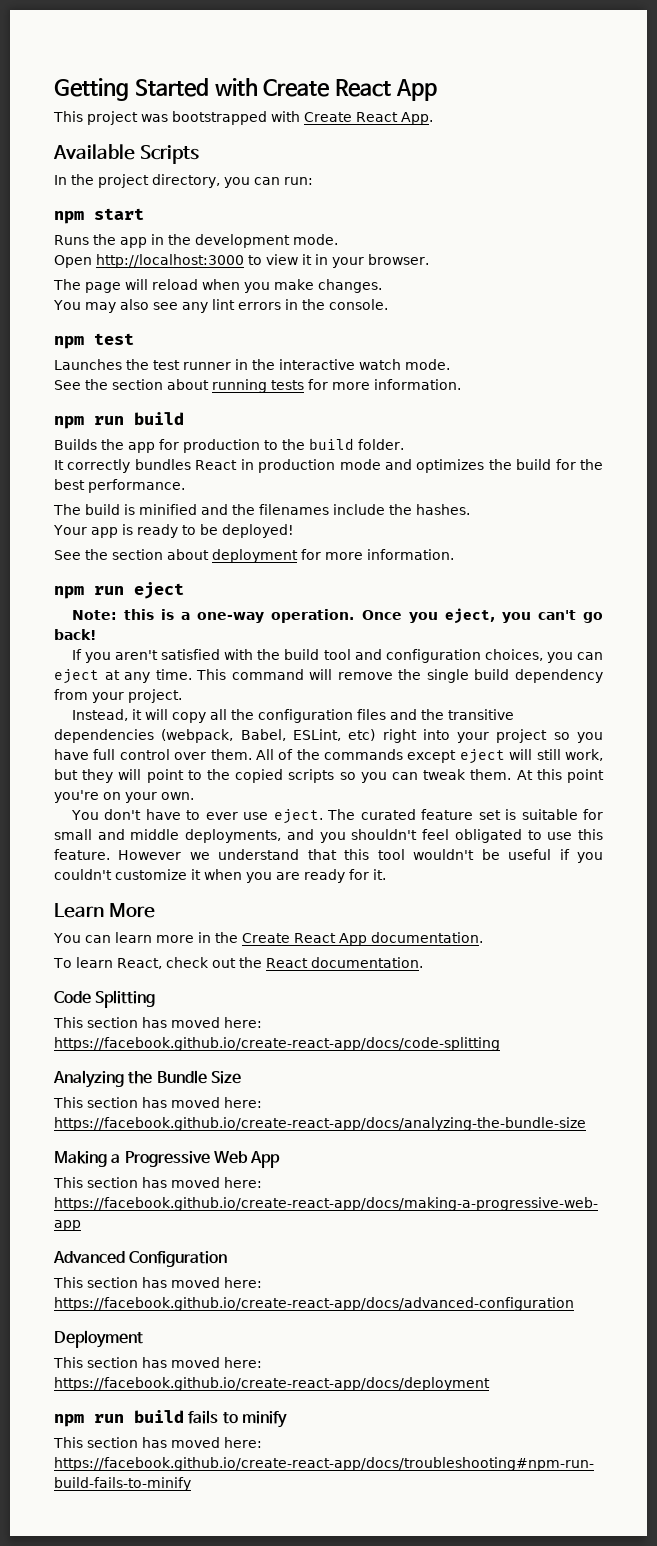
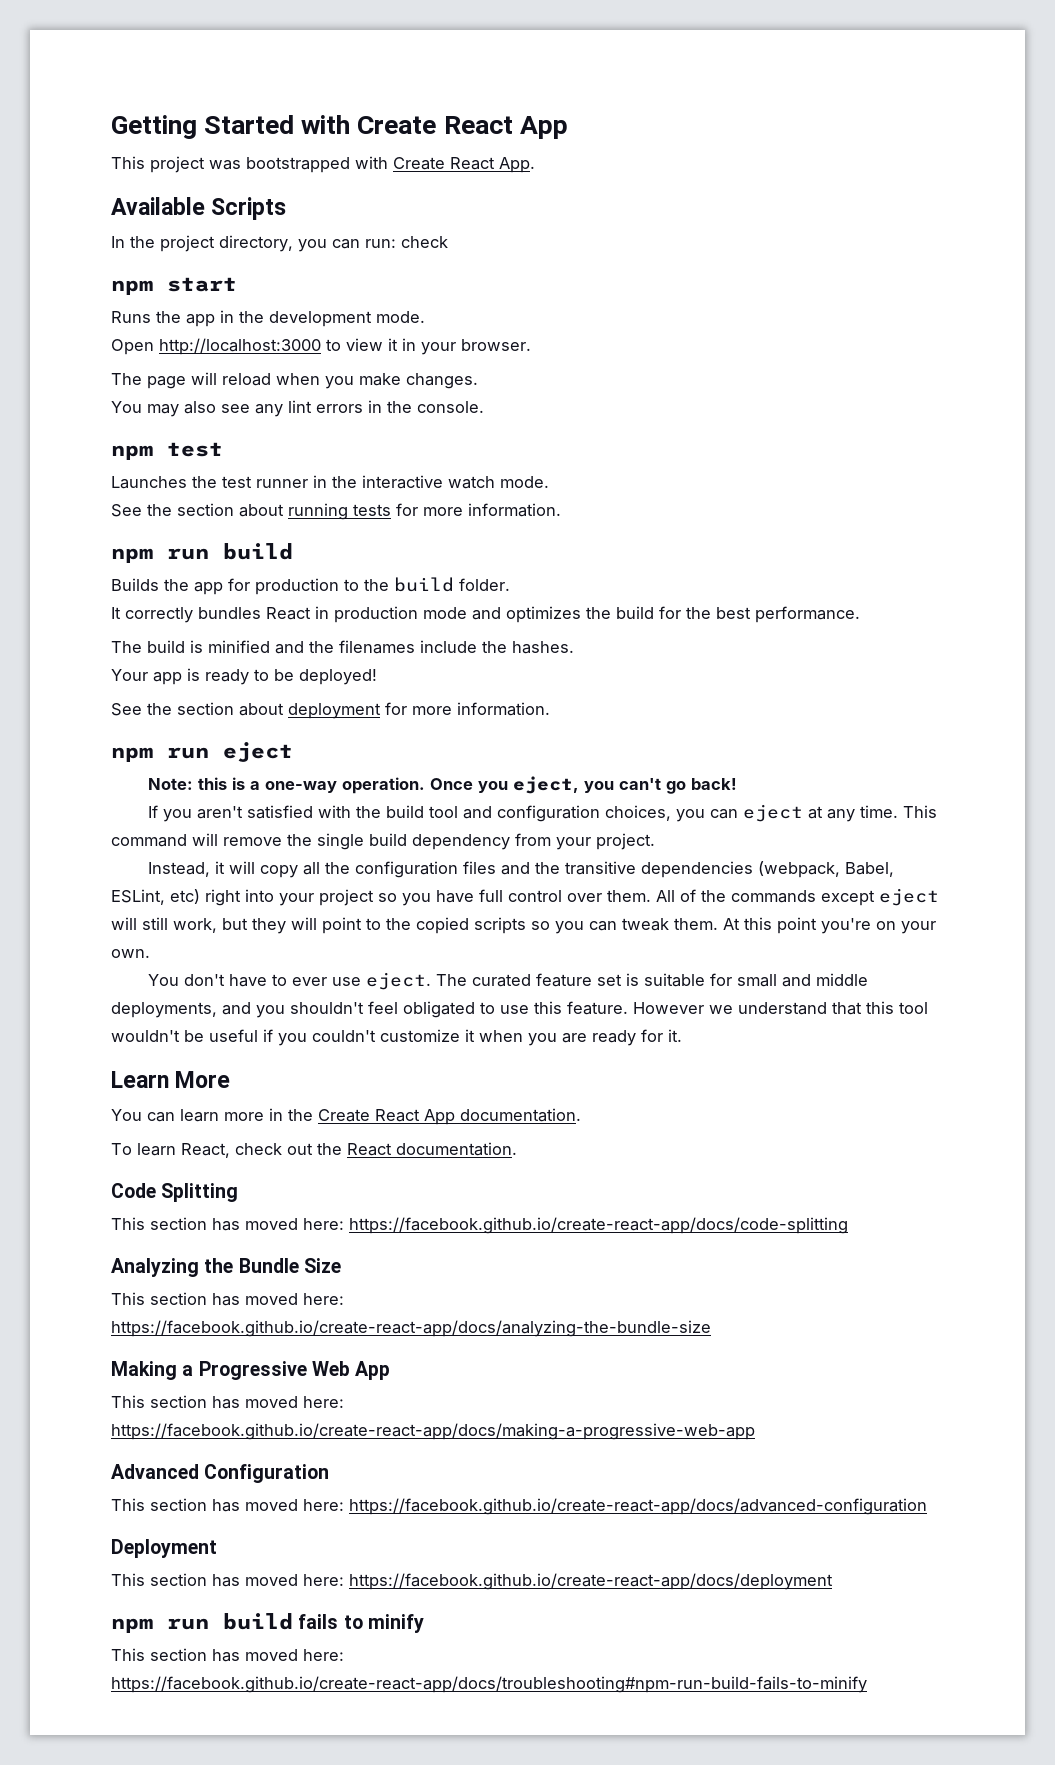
(313, 181) none -> [401,236,448,248] check

